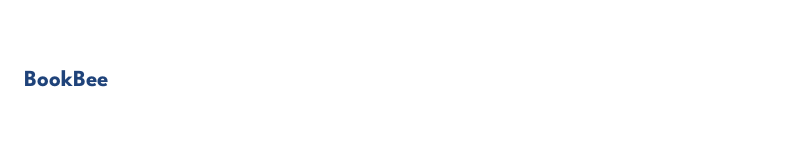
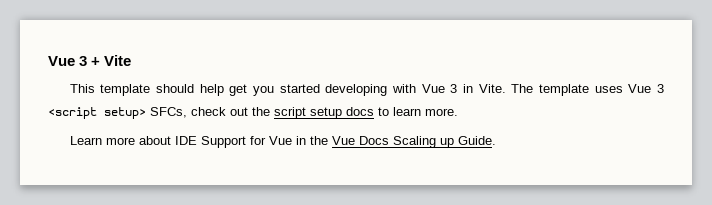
[24,70,108,87] BookBee -> [48,55,132,66] [69,84,665,96] [48,107,458,119] [69,136,496,148] Vue 3 + Vite // This template should help get you started developing with Vue 3 in Vite. The template uses Vue 3 <script setup> SFCs, check out the script setup docs to learn more. // Learn more about IDE Support for Vue in the Vue Docs Scaling up Guide.

